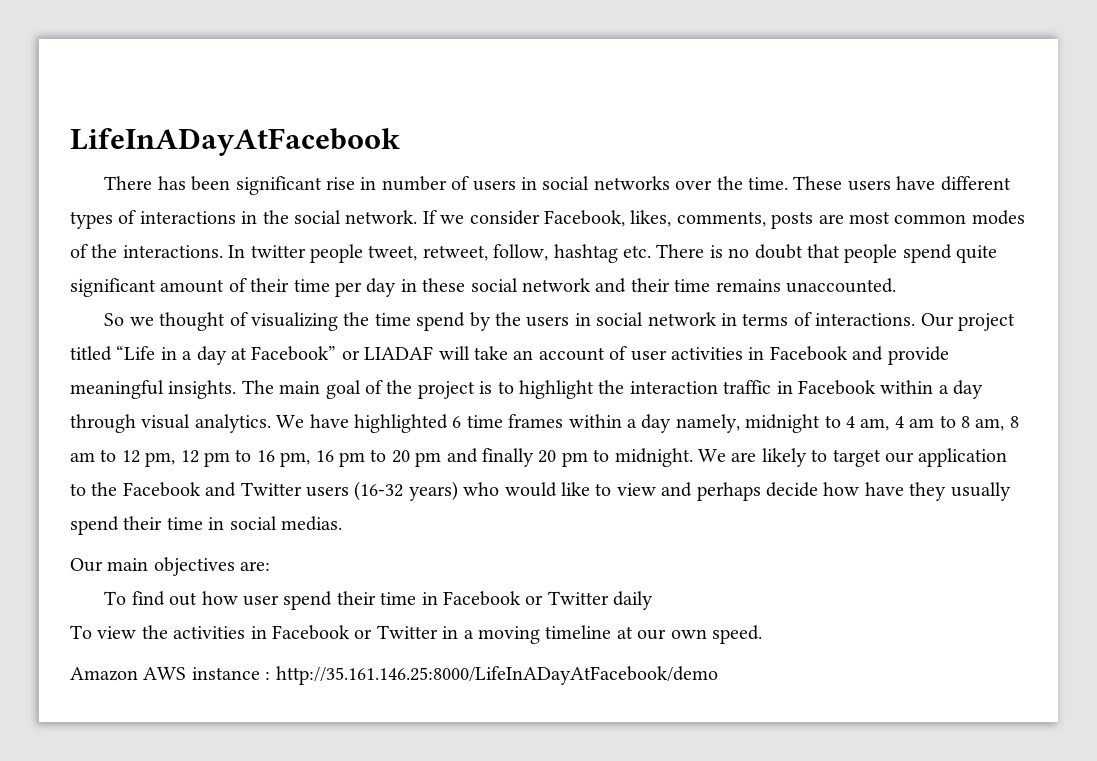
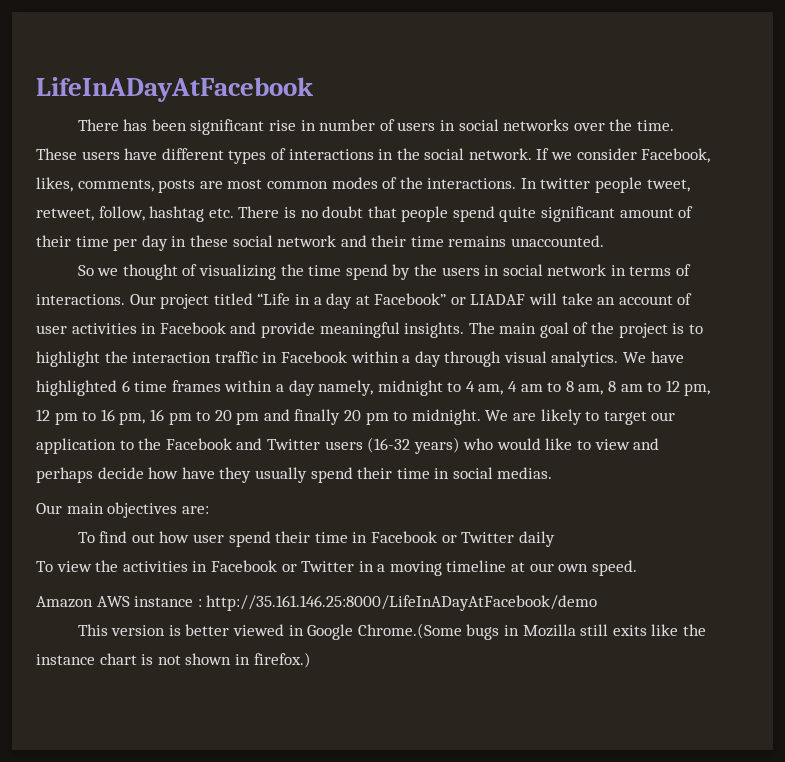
(718, 675) none -> [77,623,706,640] [36,652,311,668] // This version is better viewed in Google Chrome.(Some bugs in Mozilla still exits like the instance chart is not shown in firefox.)

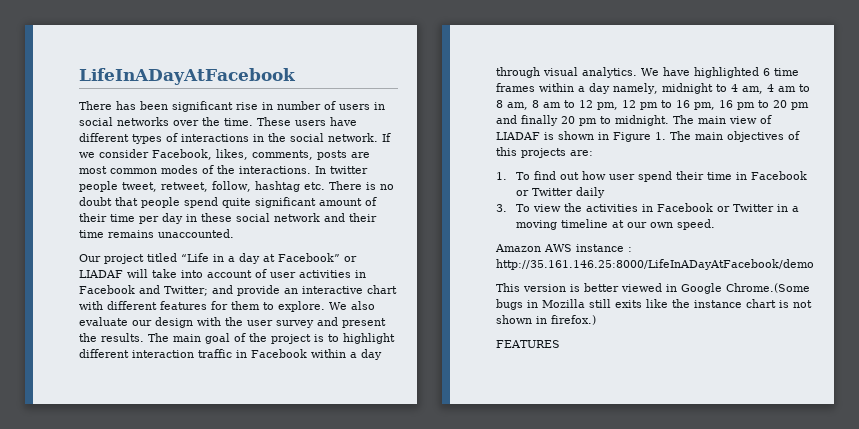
[77,264,692,280] [36,294,125,305] So we thought of visualizing the time spend by the users in social network in terms of interactions. -> (234, 233) none
[597,297,616,305] an -> [181,270,203,278] into
[260,322,465,338] provide meaningful insights. -> [164,285,397,296] [79,301,375,312] [79,317,386,328] [79,333,144,342] Twitter; and provide an interactive chart with different features for them to explore. We also evaluate our design with the user survey and present the results.
[104,351,128,363] the -> [79,349,129,358] different
[485,409,676,425] [36,437,660,454] [36,467,553,483] [36,502,178,518] We are likely to target our application to the Facebook and Twitter users (16-32 years) who would like to view and perhaps decide how have they usually spend their time in social medias. // Our main objectives -> [673,115,772,124] [496,131,800,142] [496,147,566,158] The main view of LIADAF is shown in Figure 1. The main objectives of this projects
(209, 510) none -> [496,172,507,180] 1.
(555, 539) none -> [496,204,507,212] 3.
(311, 660) none -> [496,340,560,348] // FEATURES

